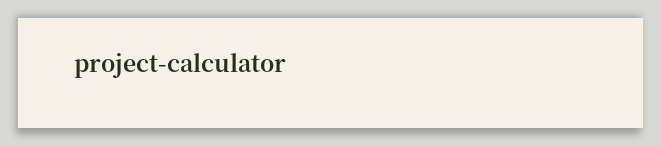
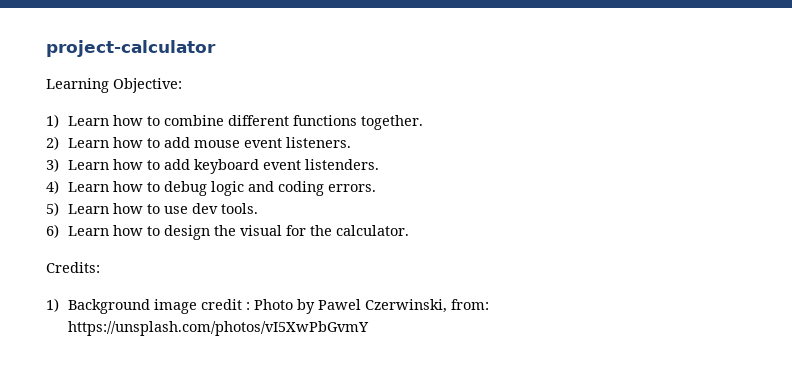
(286, 65) none -> [46,78,182,93] [46,114,423,130] [46,136,351,150] [46,158,379,174] [46,180,376,196] [46,202,258,216] [46,224,409,240] [46,262,100,273] [46,298,489,314] [67,321,369,336] // Learning Objective: // 1) Learn how to combine different functions together. // 2) Learn how to add mouse event listeners. // 3) Learn how to add keyboard event listenders. // 4) Learn how to debug logic and coding errors. // 5) Learn how to use dev tools. // 6) Learn how to design the visual for the calculator. // Credits: // 1) Background image credit : Photo by Pawel Czerwinski, from: https://unsplash.com/photos/vI5XwPbGvmY

